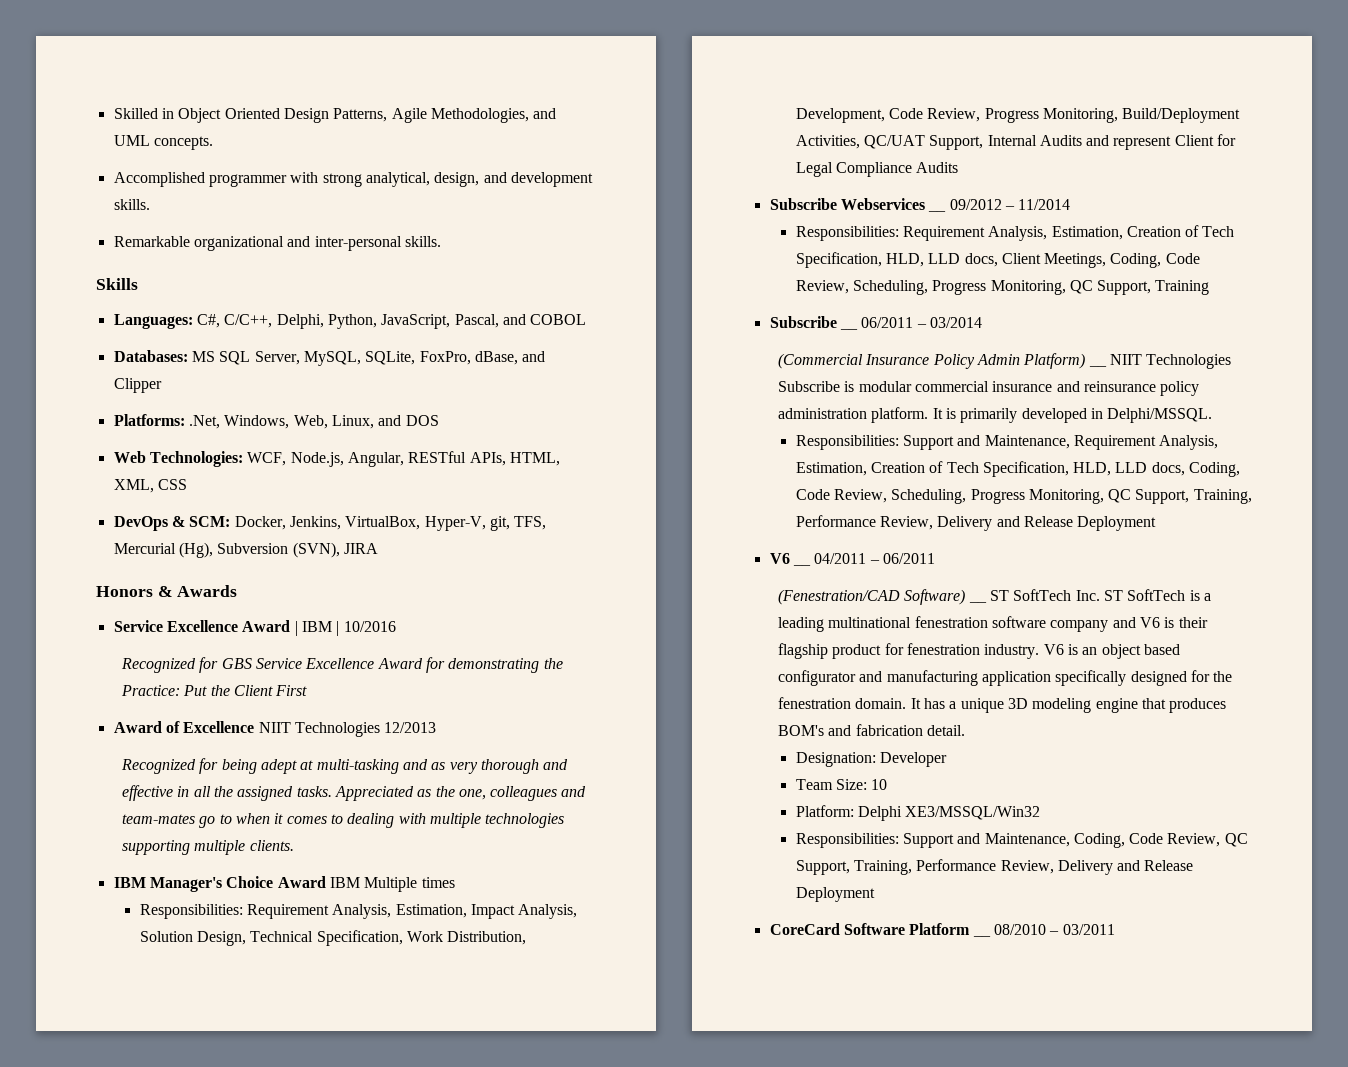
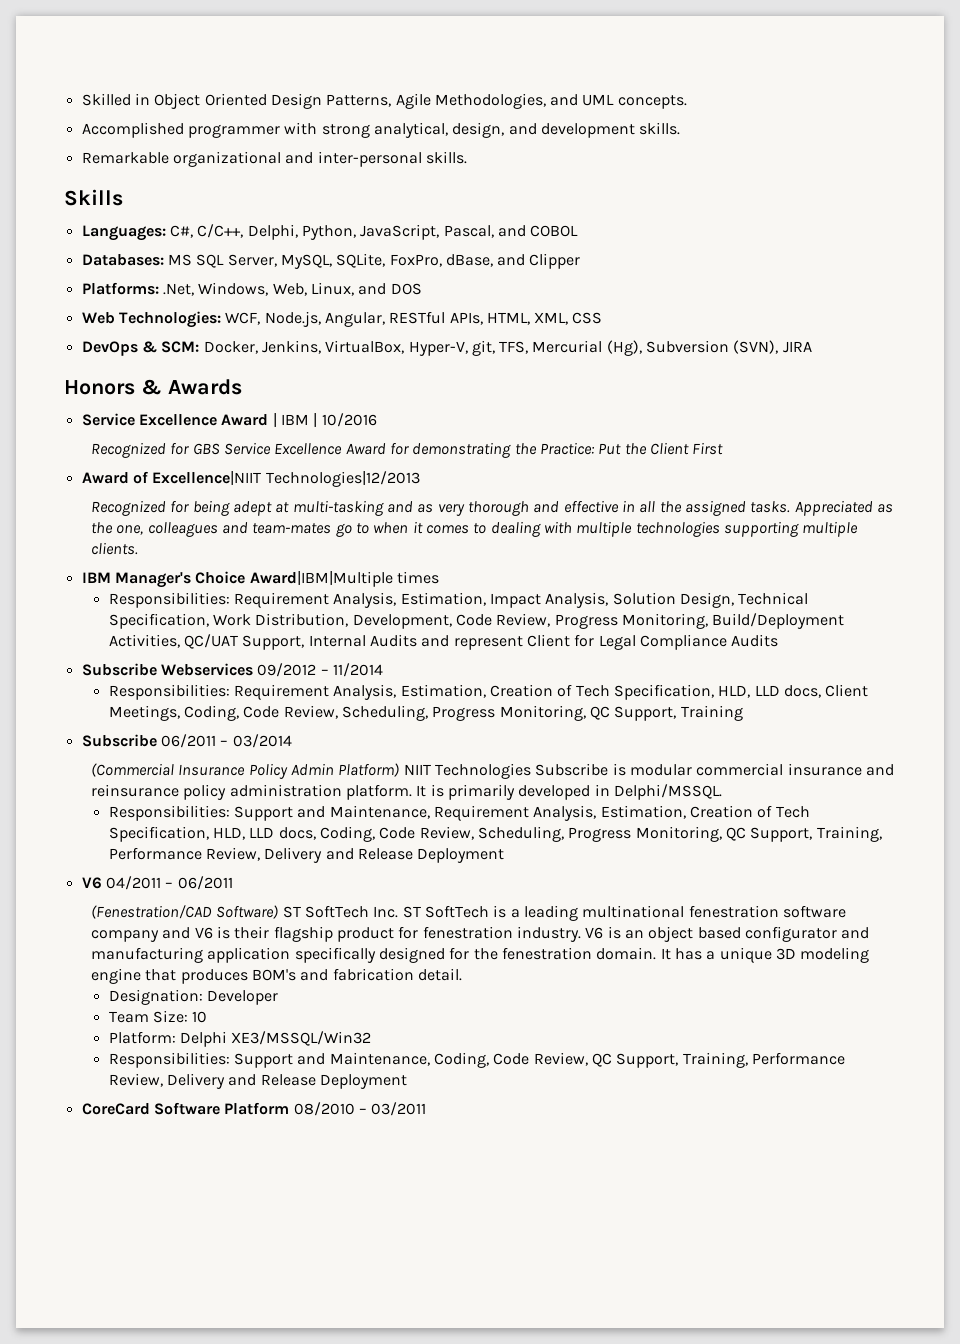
[183,721,437,737] Excellence NIIT Technologies 12/2013 -> [152,471,420,487] Excellence|NIIT Technologies|12/2013
[277,876,418,892] Award IBM Multiple -> [249,571,393,587] Award|IBM|Multiple
[928,210,947,212] __ -> (253, 669) none
[839,328,858,330] __ -> (157, 740) none
[1088,365,1107,367] __ -> (400, 770) none
[792,564,811,566] __ -> (102, 883) none
[968,601,987,603] __ -> (279, 912) none
[972,935,991,937] __ -> (290, 1108) none

